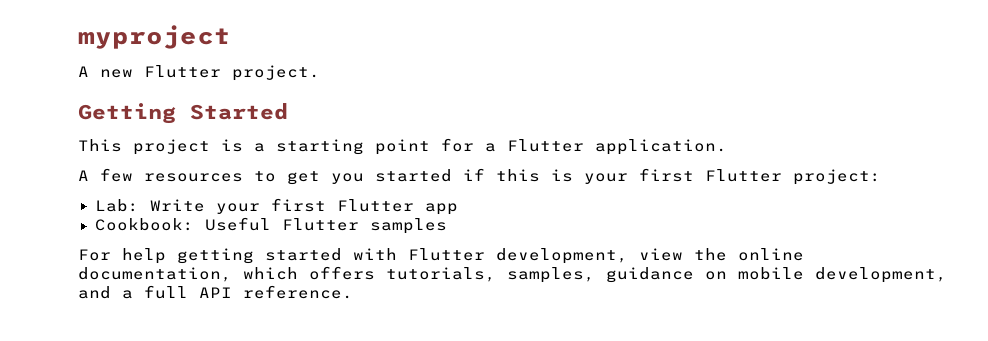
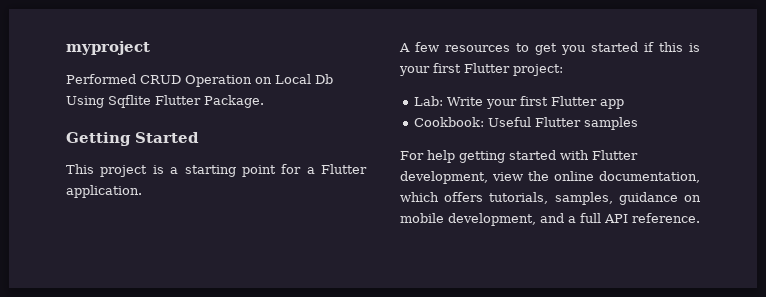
[78,65,320,81] A new Flutter project. -> [66,74,333,87] [66,95,264,108] Performed CRUD Operation on Local Db Using Sqflite Flutter Package.

